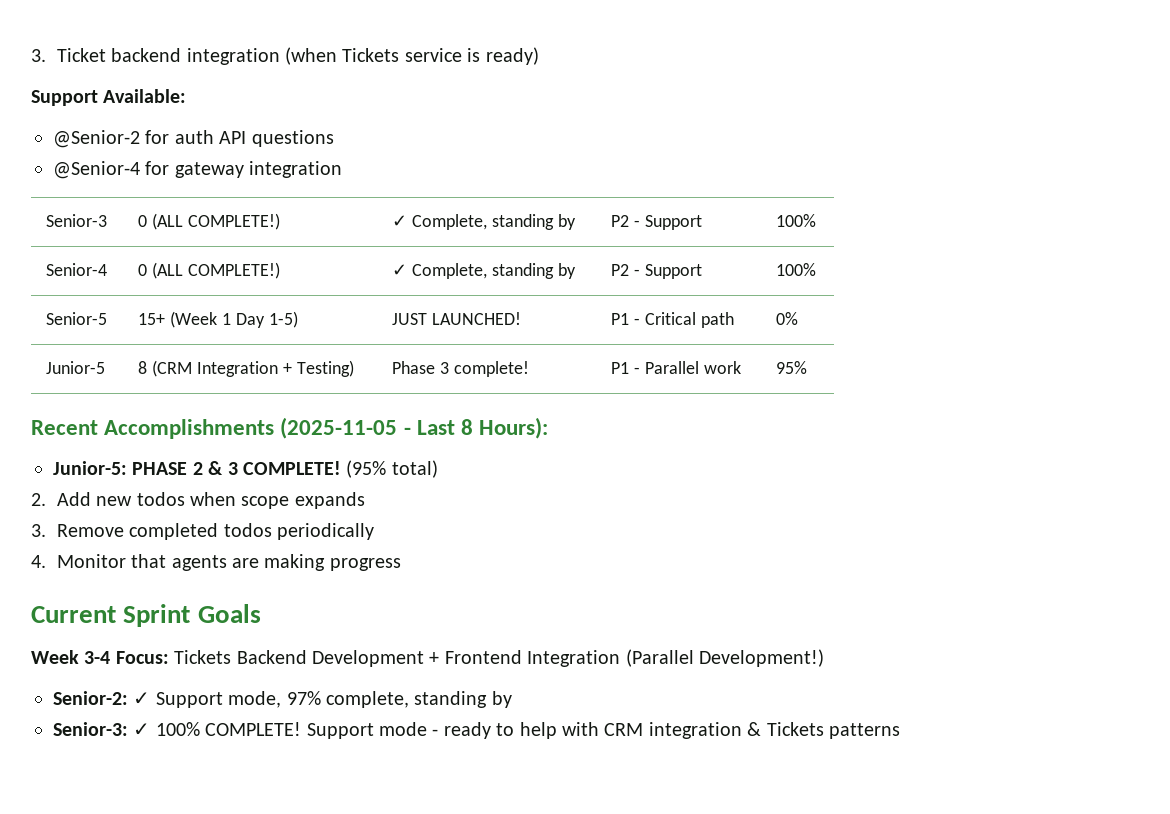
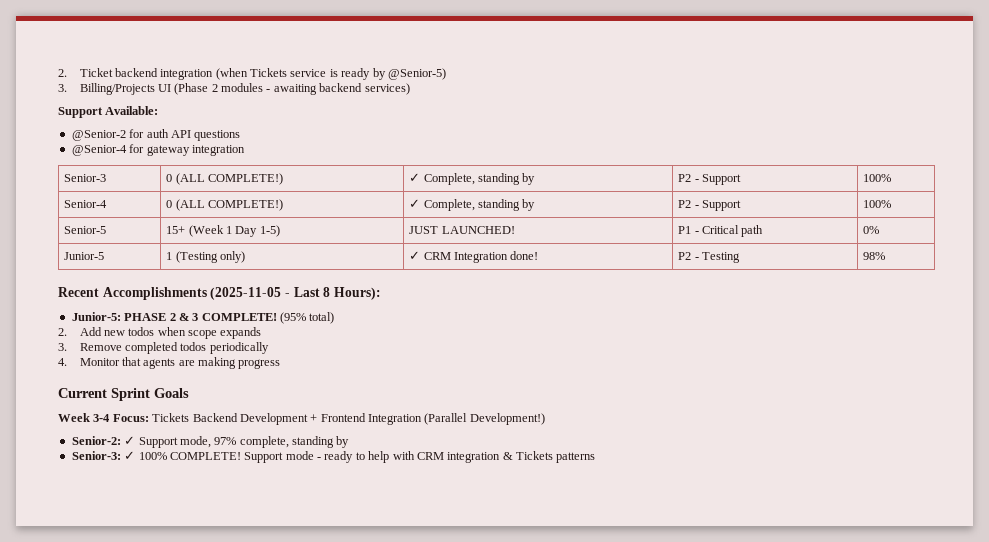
[31,49,46,62] 3. -> [58,69,67,77] 2.
[485,47,539,65] ready) -> [341,68,446,80] [58,83,410,95] ready by @Senior-5) // 3. Billing/Projects UI (Phase 2 modules - awaiting backend services)
[138,360,354,377] [392,361,530,377] [611,361,742,374] [776,361,808,374] 8 (CRM Integration + Testing) | Phase 3 complete! | P1 - Parallel work | 95% -> [166,251,245,263] [409,251,539,263] [678,252,740,263] [863,252,886,260] 1 (Testing only) | ✓ CRM Integration done! | P2 - Testing | 98%

